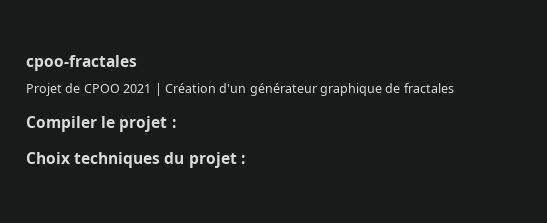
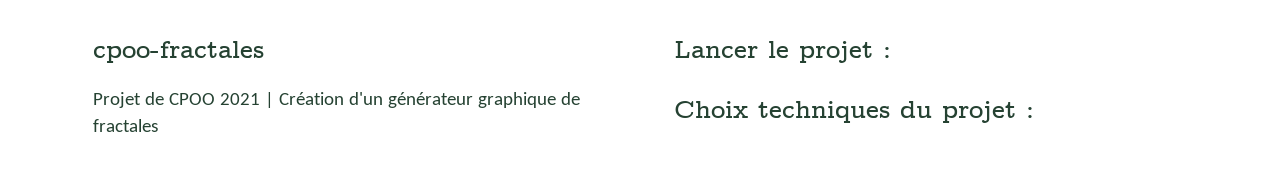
[26,116,97,132] Compiler -> [674,41,758,58] Lancer

